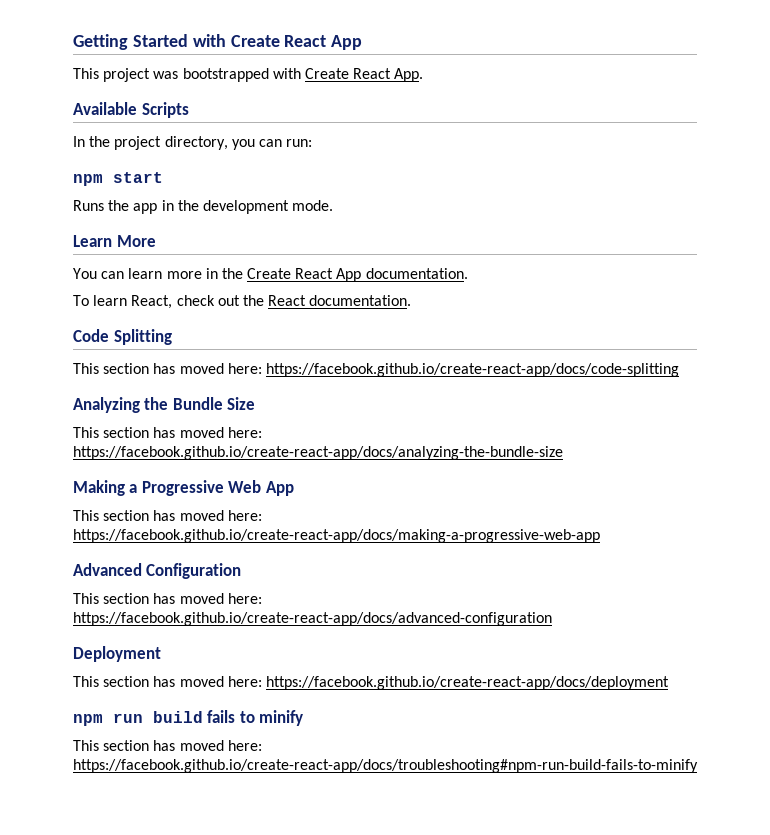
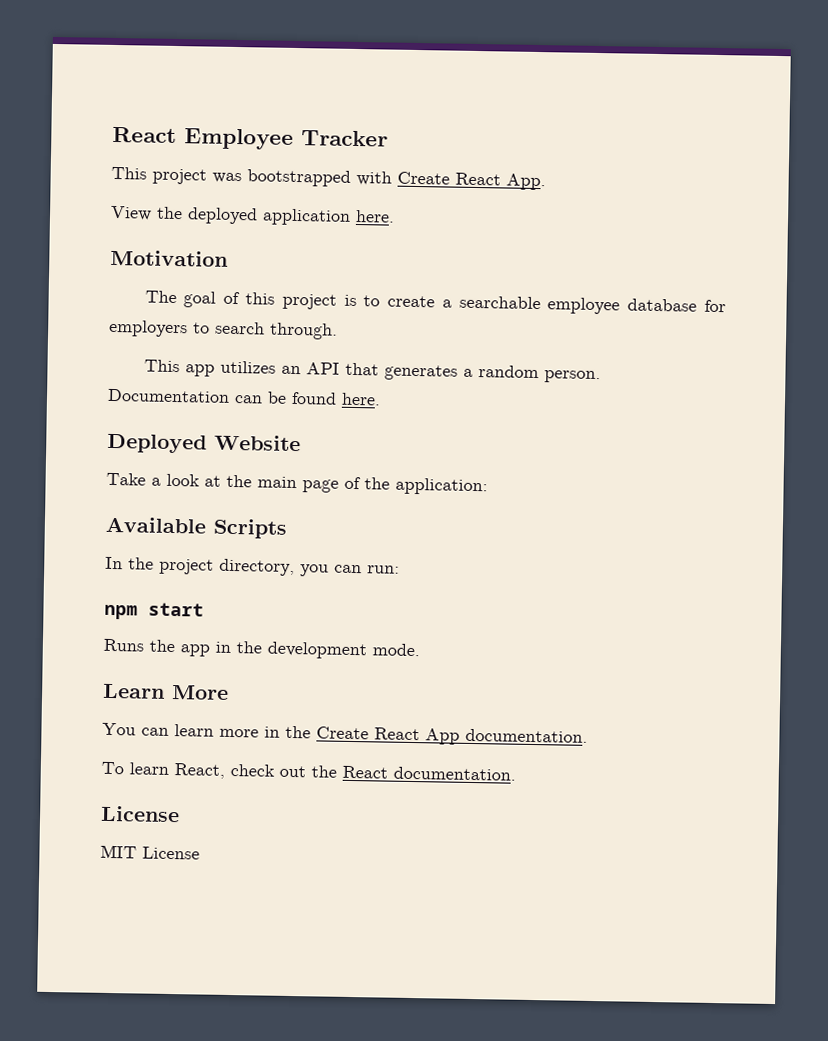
[73,34,363,50] Getting Started with Create React App -> [112,126,388,150] React Employee Tracker
(424, 75) none -> [110,205,395,226] [110,249,228,267] [144,290,726,315] [109,319,338,340] [143,359,601,384] [107,388,381,406] [107,433,301,454] [106,472,488,496] // View the deployed application here. // Motivation // The goal of this project is to create a searchable employee database for employers to search through. // This app utilizes an API that generates a random person. Documentation can be found here. // Deployed Website // Take a look at the main page of the application:
[73,329,172,345] [73,363,679,377] [73,397,256,413] [73,427,262,438] [73,446,563,460] [73,480,294,496] [73,510,262,521] [73,529,600,543] [73,563,242,579] [73,593,262,604] [73,612,552,626] [73,646,161,662] [73,676,669,690] [73,710,304,726] [73,740,262,751] [73,759,698,773] Code Splitting // This section has moved here: https://facebook.github.io/create-react-app/docs/code-splitting // Analyzing the Bundle Size // This section has moved here: https://facebook.github.io/create-react-app/docs/analyzing-the-bundle-size // Making a Progressive Web App // This section has moved here: https://facebook.github.io/create-react-app/docs/making-a-progressive-web-app // Advanced Configuration // This section has moved here: https://facebook.github.io/create-react-app/docs/advanced-configuration // Deployment // This section has moved here: https://facebook.github.io/create-react-app/docs/deployment // npm run build fails to minify // This section has moved here: https://facebook.github.io/create-react-app/docs/troubleshooting#npm-run-build-fails-to-minify -> [100,805,180,823] [100,844,200,860] License // MIT License

